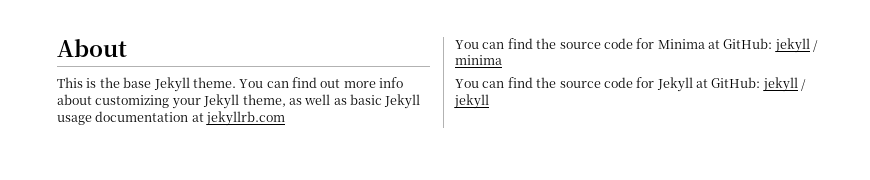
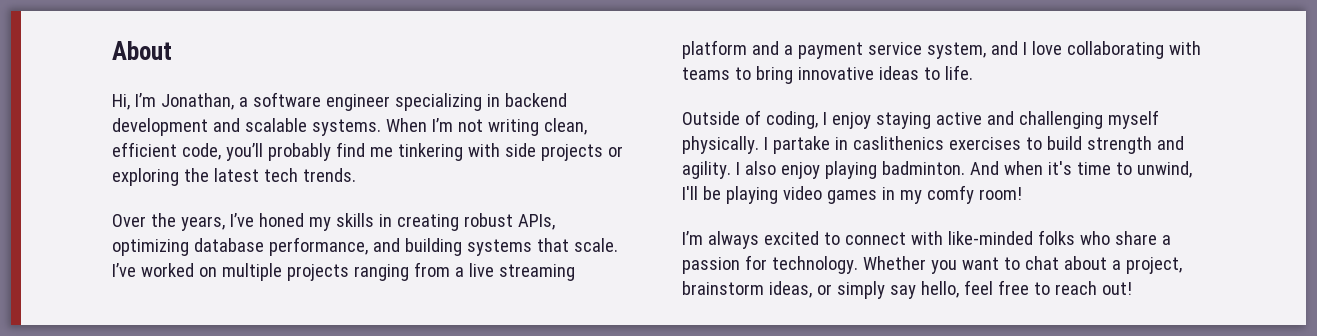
[57,77,404,92] [57,94,421,109] [57,111,286,126] [455,38,819,53] [455,55,502,65] [455,77,807,92] [454,94,489,109] This is the base Jekyll theme. You can find out more info about customizing your Jekyll theme, as well as basic Jekyll usage documentation at jekyllrb.com // You can find the source code for Minima at GitHub: jekyll / minima // You can find the source code for Jekyll at GitHub: jekyll / jekyll -> [112,92,567,111] [112,118,587,136] [112,142,623,161] [112,168,356,186] [112,213,555,231] [112,237,618,256] [112,262,575,281] [682,40,1201,59] [682,65,973,84] [682,110,1159,129] [682,136,1184,154] [682,161,1192,179] [682,185,1022,204] [682,230,1171,249] [682,255,1182,274] [682,280,1132,299] Hi, I’m Jonathan, a software engineer specializing in backend development and scalable systems. When I’m not writing clean, efficient code, you’ll probably find me tinkering with side projects or exploring the latest tech trends. // Over the years, I’ve honed my skills in creating robust APIs, optimizing database performance, and building systems that scale. I’ve worked on multiple projects ranging from a live streaming platform and a payment service system, and I love collaborating with teams to bring innovative ideas to life. // Outside of coding, I enjoy staying active and challenging myself physically. I partake in caslithenics exercises to build strength and agility. I also enjoy playing badminton. And when it's time to unwind, I'll be playing video games in my comfy room! // I’m always excited to connect with like-minded folks who share a passion for technology. Whether you want to chat about a project, brainstorm ideas, or simply say hello, feel free to reach out!

